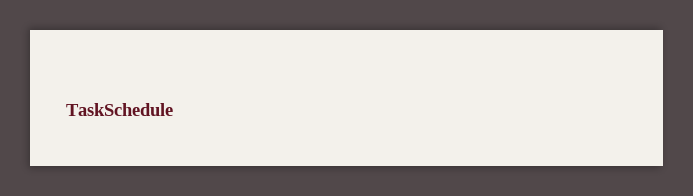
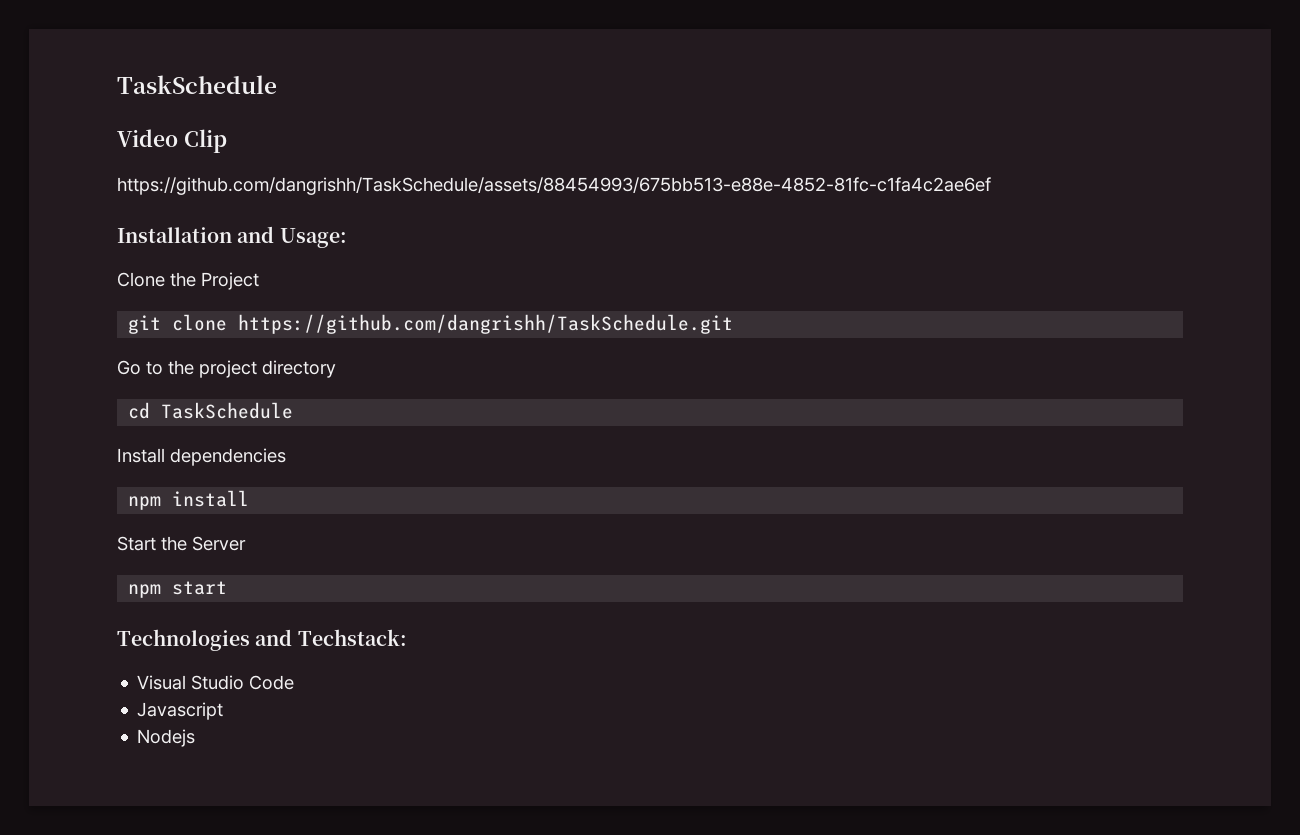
[66,103,173,116] TaskSchedule -> [117,75,277,94] [117,129,227,153] [117,177,991,195] [117,226,347,248] [117,272,259,290] [128,314,734,334] [117,360,336,378] [128,402,294,419] [117,448,286,466] [128,490,250,510] [117,536,246,551] [128,581,228,598] [117,629,407,651] [137,675,295,690] [137,702,224,720] [137,729,196,747] TaskSchedule // Video Clip // https://github.com/dangrishh/TaskSchedule/assets/88454993/675bb513-e88e-4852-81fc-c1fa4c2ae6ef // Installation and Usage: // Clone the Project // git clone https://github.com/dangrishh/TaskSchedule.git // Go to the project directory // cd TaskSchedule // Install dependencies // npm install // Start the Server // npm start // Technologies and Techstack: // Visual Studio Code // Javascript // Nodejs

